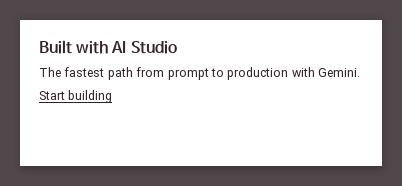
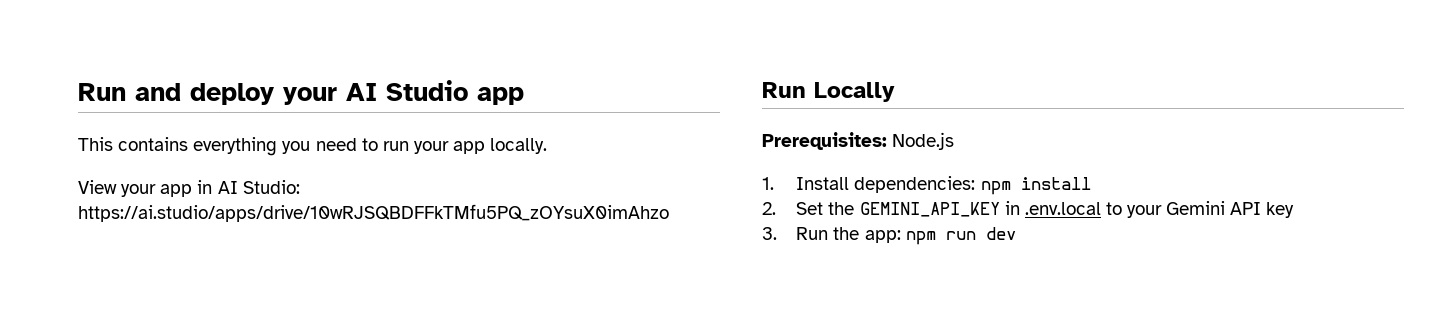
[39,40,177,54] [39,67,360,80] [39,90,113,103] Built with AI Studio // The fastest path from prompt to production with Gemini. // Start building -> [78,80,524,105] [78,137,548,156] [78,180,300,197] [78,204,669,222] [762,82,895,102] [762,132,955,150] [762,176,1091,195] [762,201,1295,218] [762,227,1016,245] Run and deploy your AI Studio app // This contains everything you need to run your app locally. // View your app in AI Studio: https://ai.studio/apps/drive/10wRJSQBDFFkTMfu5PQ_zOYsuX0imAhzo // Run Locally // Prerequisites: Node.js // 1. Install dependencies: npm install // 2. Set the GEMINI_API_KEY in .env.local to your Gemini API key // 3. Run the app: npm run dev

